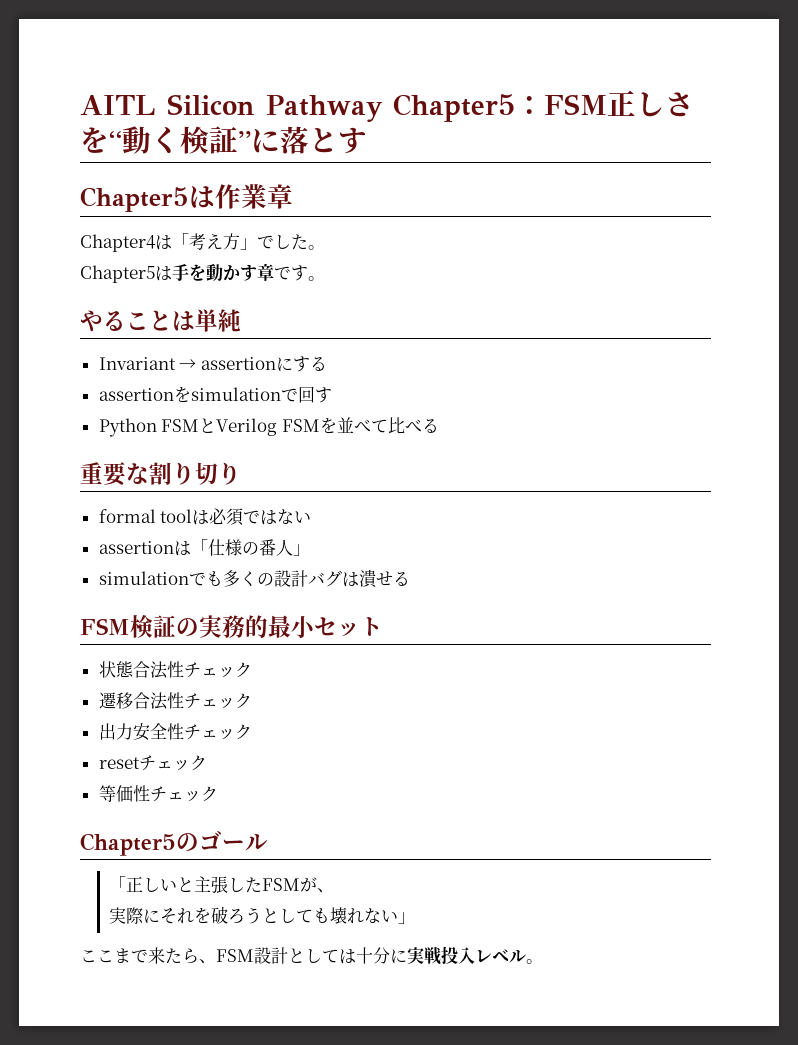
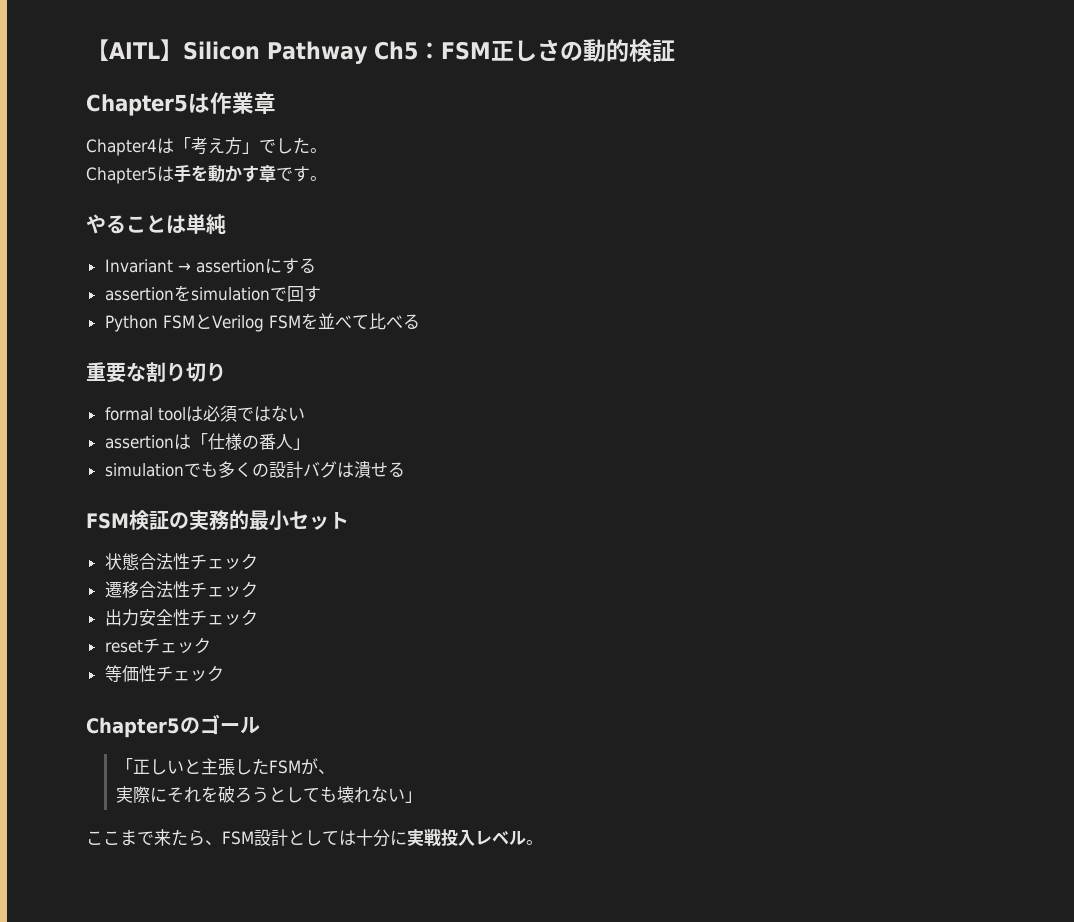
[80,95,156,115] AITL -> [86,39,183,61] 【AITL】
[392,94,515,122] Chapter5 -> [373,41,418,60] Ch5
[80,126,367,154] を“動く検証”に落とす -> [559,39,675,62] の動的検証

